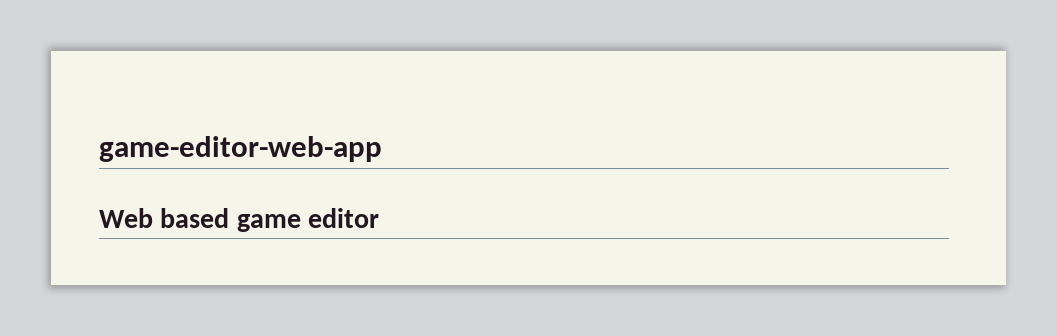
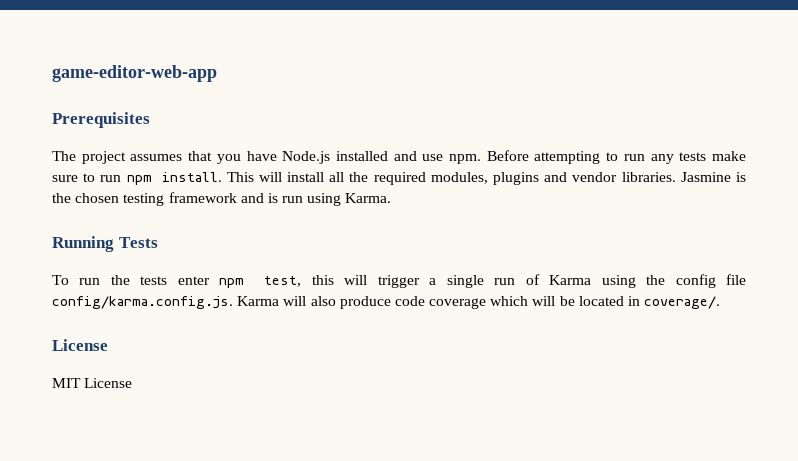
[99,208,380,232] Web based game editor -> [52,112,150,128] [52,150,747,164] [52,172,746,185] [52,192,392,206] [52,236,158,252] [52,274,746,288] [52,296,721,309] [52,339,108,351] [52,378,133,388] Prerequisites // The project assumes that you have Node.js installed and use npm. Before attempting to run any tests make sure to run npm install. This will install all the required modules, plugins and vendor libraries. Jasmine is the chosen testing framework and is run using Karma. // Running Tests // To run the tests enter npm test, this will trigger a single run of Karma using the config file config/karma.config.js. Karma will also produce code coverage which will be located in coverage/. // License // MIT License

